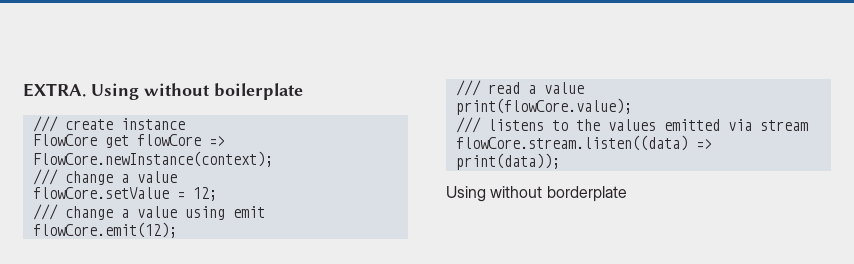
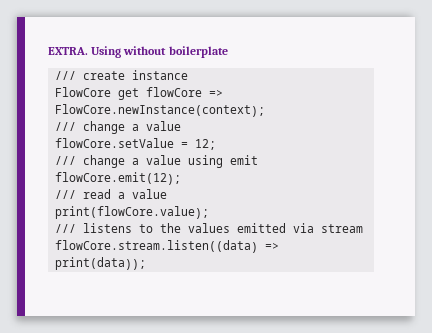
[446,186,627,202] // Using without borderplate -> (147, 263) none

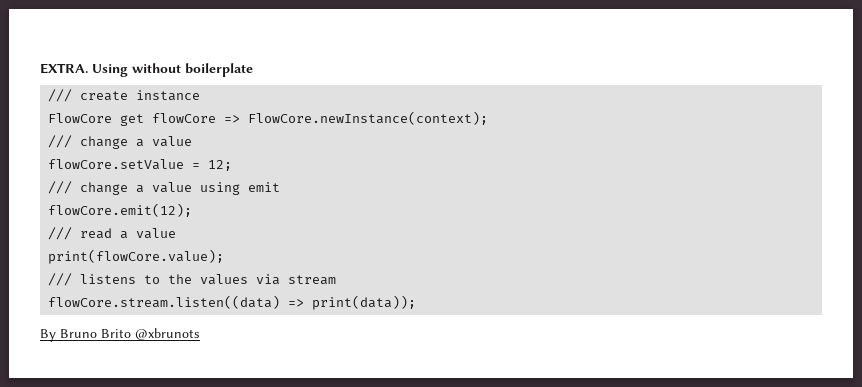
[237,223,287,233] emitted -> (249, 279) none
(147, 263) none -> [40,328,200,342] // By Bruno Brito @xbrunots

